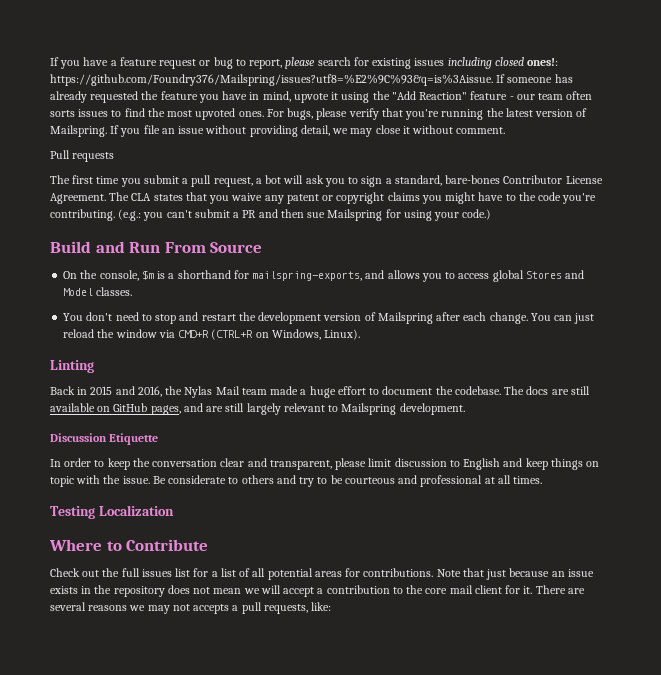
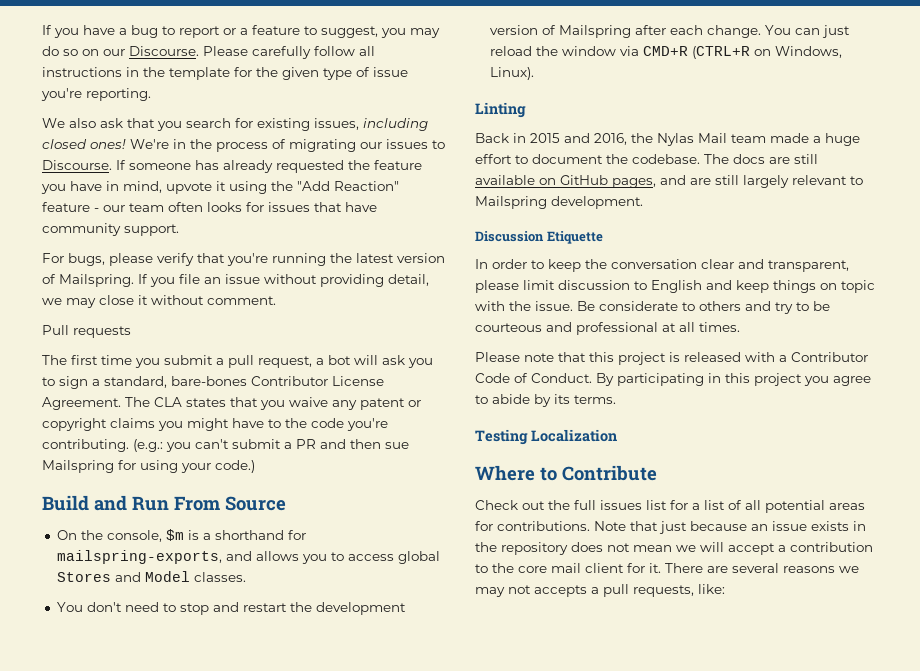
[119,57,316,69] feature request or bug to report, please -> [131,25,440,38] [42,46,375,59] [42,67,408,80] [41,88,151,101] [42,118,182,131] bug to report or a feature to suggest, you may do so on our Discourse. Please carefully follow all instructions in the template for the given type of issue you're reporting. // We also ask that you
[414,58,445,66] issues -> [314,118,359,130] issues,
[527,58,559,66] [50,74,493,86] ones!: https://github.com/Foundry376/Mailspring/issues?utf8=%E2%9C%93&q=is%3Aissue. -> [90,139,445,152] [42,160,112,170] ones! We're in the process of migrating our issues to Discourse.
[50,108,264,120] sorts issues to find the most upvoted ones. -> [207,202,377,212] [42,223,179,236] looks for issues that have community support. //
(543, 480) none -> [475,352,868,365] [475,373,871,386] [475,394,616,407] // Please note that this project is released with a Contributor Code of Conduct. By participating in this project you agree to abide by its terms.

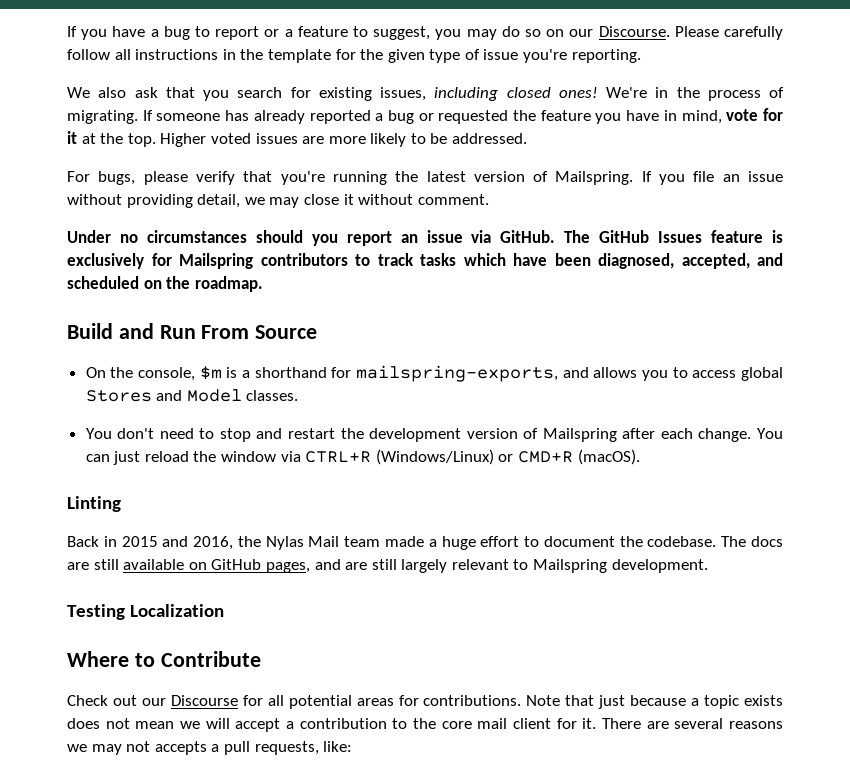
[289,139,445,152] [42,160,273,173] migrating our issues to Discourse. If someone has already -> [67,110,434,124] migrating. If someone has already reported a bug or
[166,181,399,194] [42,202,377,212] [42,223,179,236] upvote it using the "Add Reaction" feature - our team often looks for issues that have community support. -> [726,108,784,121] [67,131,528,147] vote for it at the top. Higher voted issues are more likely to be addressed.
[42,325,131,338] [42,355,433,368] [42,376,384,389] [42,397,421,410] [42,418,388,431] [42,439,409,452] [42,460,255,473] Pull requests // The first time you submit a pull request, a bot will ask you to sign a standard, bare-bones Contributor License Agreement. The CLA states that you waive any patent or copyright claims you might have to the code you're contributing. (e.g.: you can't submit a PR and then sue Mailspring for using your code.) -> [67,230,784,246] [67,253,783,269] [67,276,263,292] Under no circumstances should you report an issue via GitHub. The GitHub Issues feature is exclusively for Mailspring contributors to track tasks which have been diagnosed, accepted, and scheduled on the roadmap.
[642,46,842,59] [489,67,534,80] CMD+R (CTRL+R on Windows, Linux). -> [305,449,640,465] CTRL+R (Windows/Linux) or CMD+R (macOS).
[475,231,603,244] [475,259,849,272] [475,280,875,293] [475,301,830,314] [475,322,740,335] [475,352,868,365] [475,373,871,386] [475,394,616,407] // Discussion Etiquette // In order to keep the conversation clear and transparent, please limit discussion to English and keep things on topic with the issue. Be considerate to others and try to be courteous and professional at all times. // Please note that this project is released with a Contributor Code of Conduct. By participating in this project you agree to abide by its terms. -> (708, 566) none
[548,500,742,510] the full issues list for a list of -> [141,695,263,706] our Discourse for
[751,521,866,531] [475,542,568,555] an issue exists in the repository -> [691,695,783,709] a topic exists

